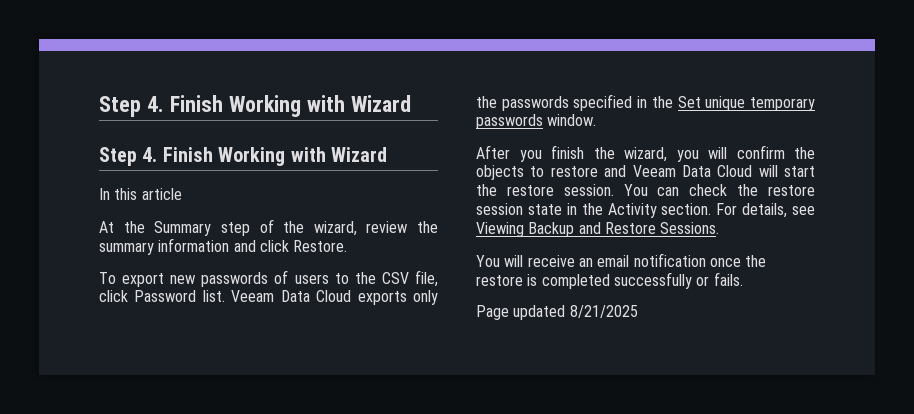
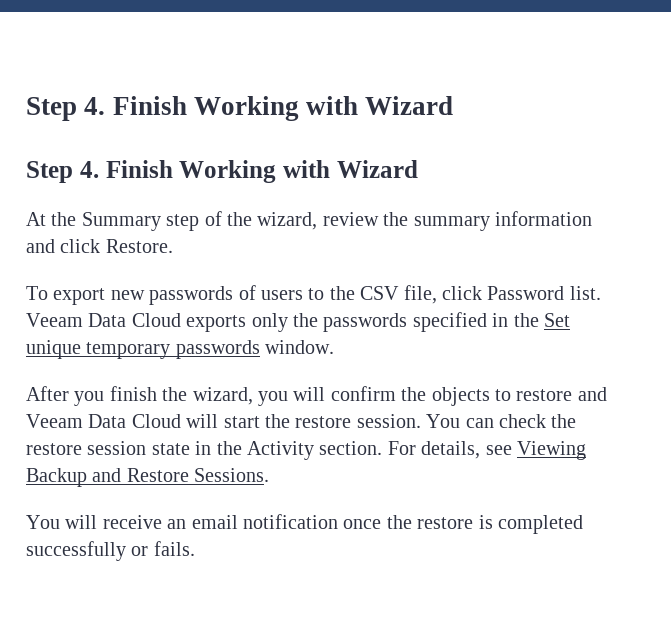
[99,188,182,200] // In this article -> (418, 169) none
[476,305,638,320] // Page updated 8/21/2025 -> (195, 548) none

